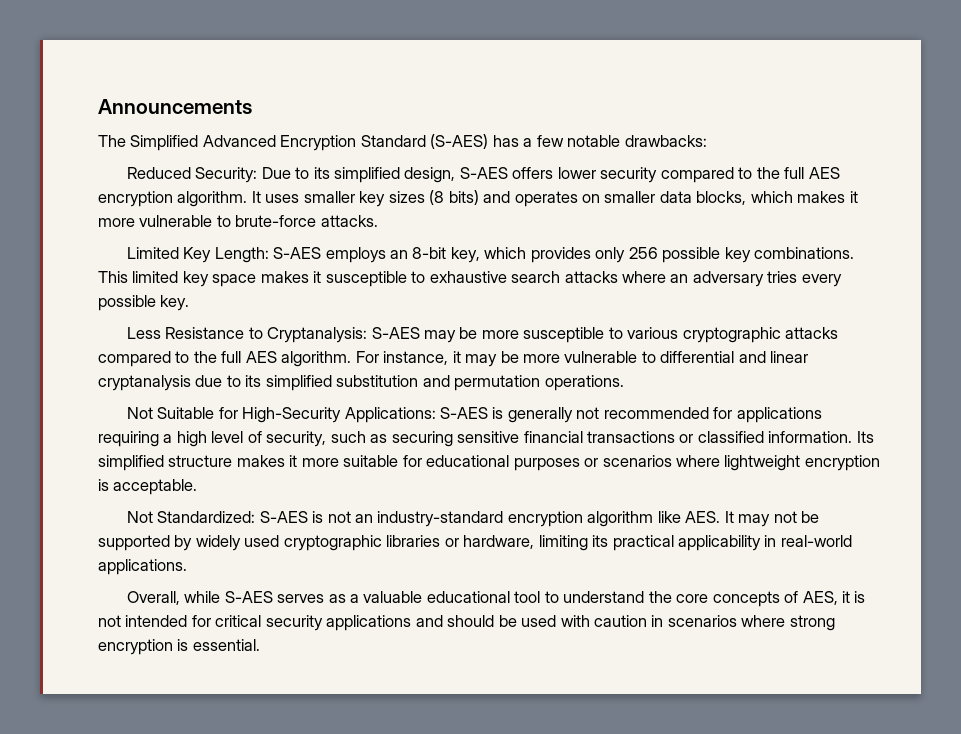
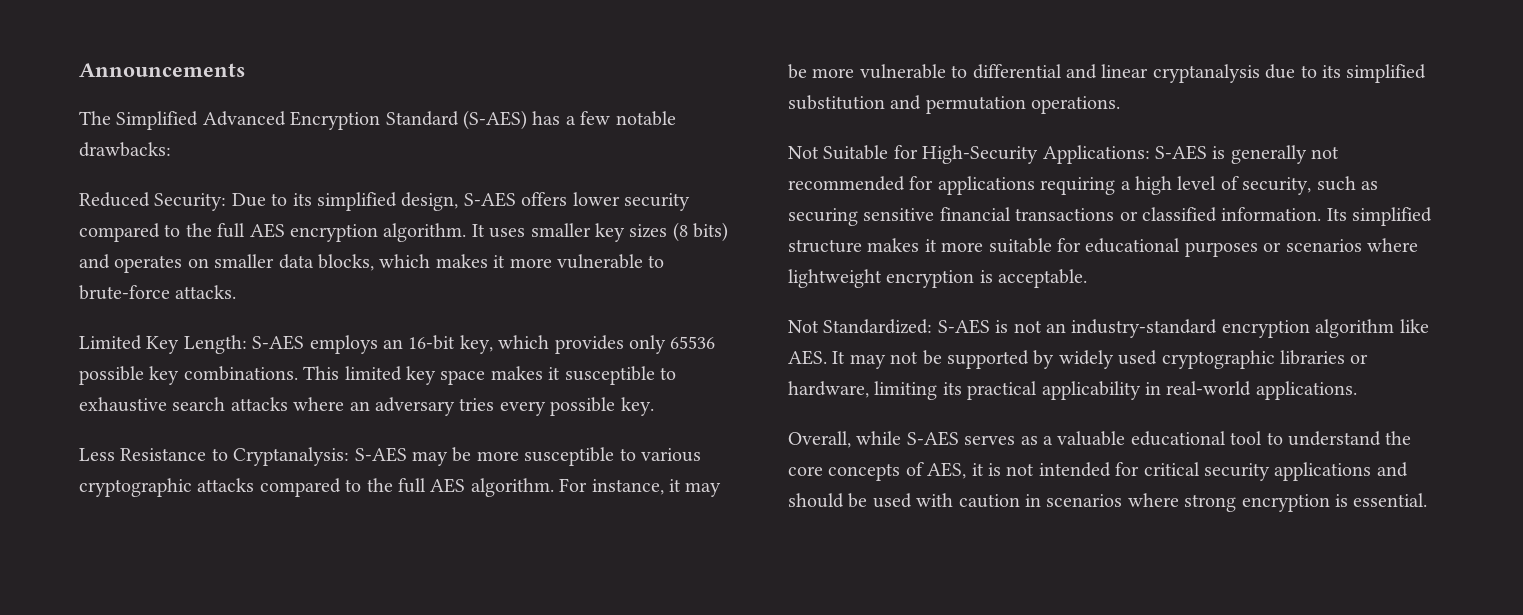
[412,247,447,259] 8-bit -> [408,335,456,350] 16-bit
[628,247,658,259] 256 -> [670,336,716,349] 65536

